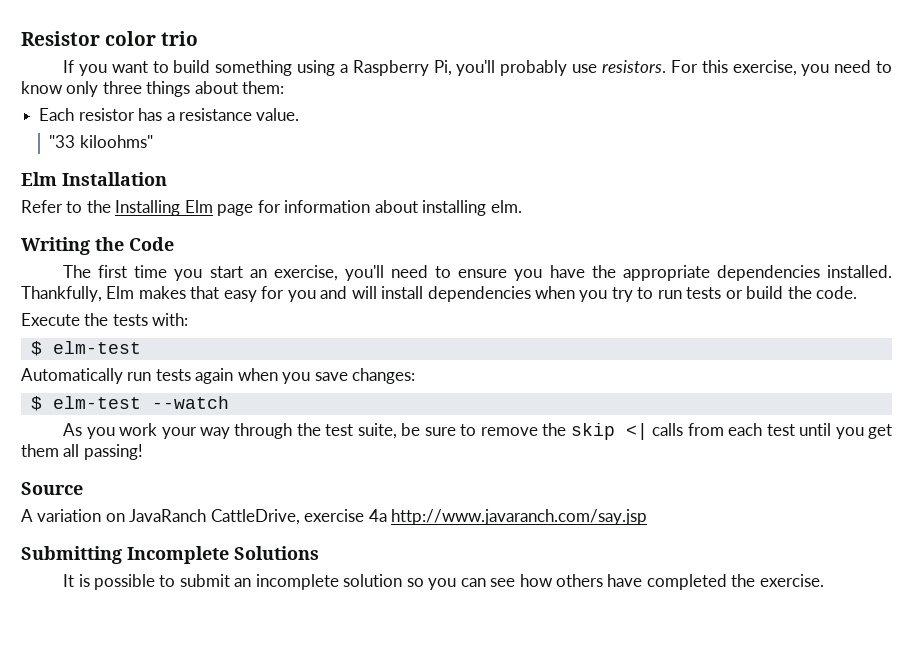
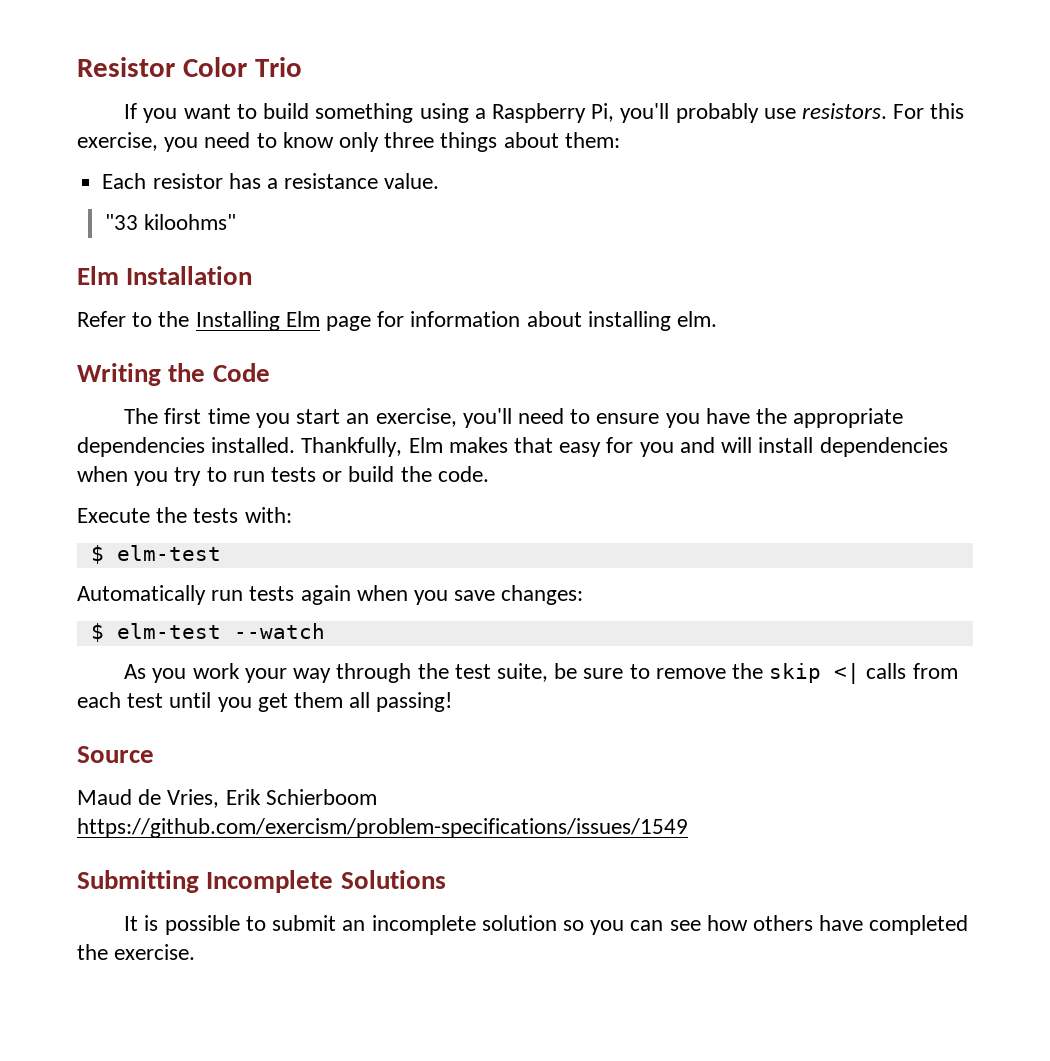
[105,31,199,46] color trio -> [182,57,302,77] Color Trio
[21,509,648,525] A variation on JavaRanch CattleDrive, exercise 4a http://www.javaranch.com/say.jsp -> [77,789,377,808] [77,818,688,838] Maud de Vries, Erik Schierboom https://github.com/exercism/problem-specifications/issues/1549

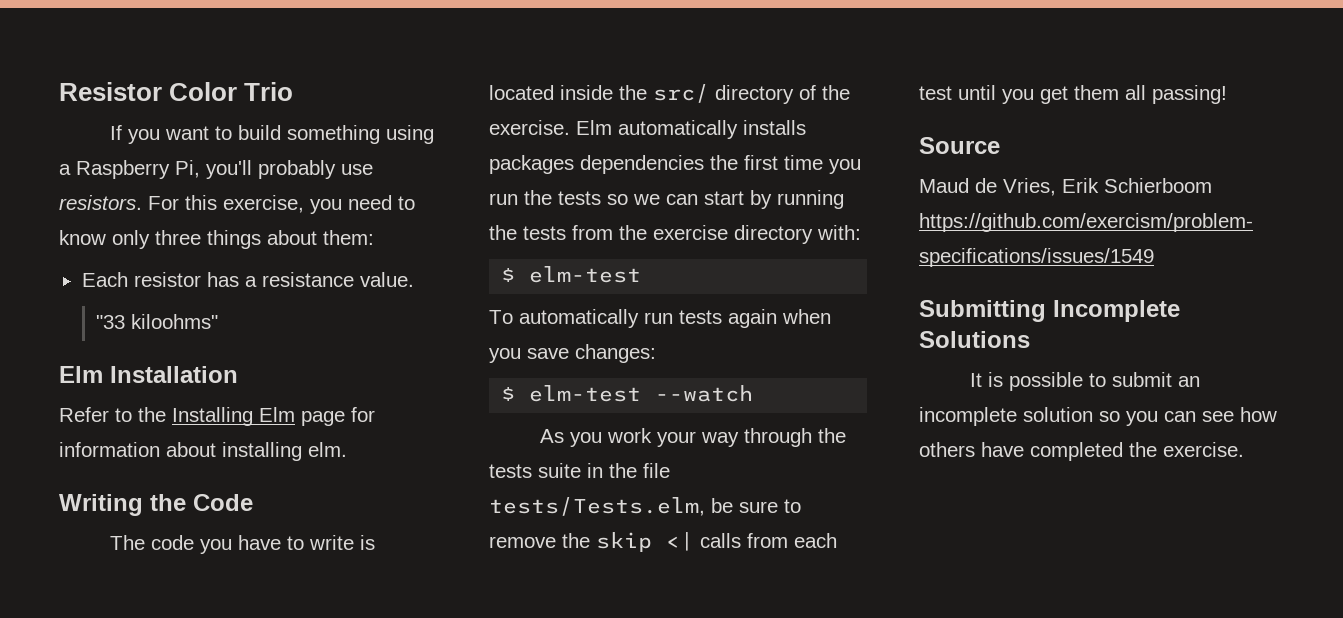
[164,408,904,428] [77,437,948,457] [77,466,489,486] [77,507,239,523] first time you start an exercise, you'll need to ensure you have the appropriate dependencies installed. Thankfully, Elm makes that easy for you and will install dependencies when you try to run tests or build the code. // Execute the tests -> [150,535,375,554] [489,84,850,104] [489,120,806,139] [489,155,861,174] [489,190,844,209] [489,225,813,244] code you have to write is located inside the src/ directory of the exercise. Elm automatically installs packages dependencies the first time you run the tests so we can start by running the tests from the exercise directory
[77,585,206,605] Automatically -> [489,309,639,328] To automatically
[454,663,548,682] test suite, -> [489,463,670,478] [489,497,705,516] tests suite in the file tests/Tests.elm,

